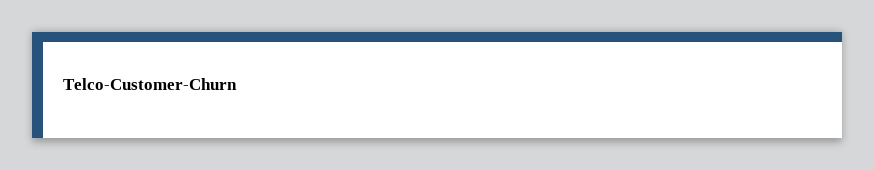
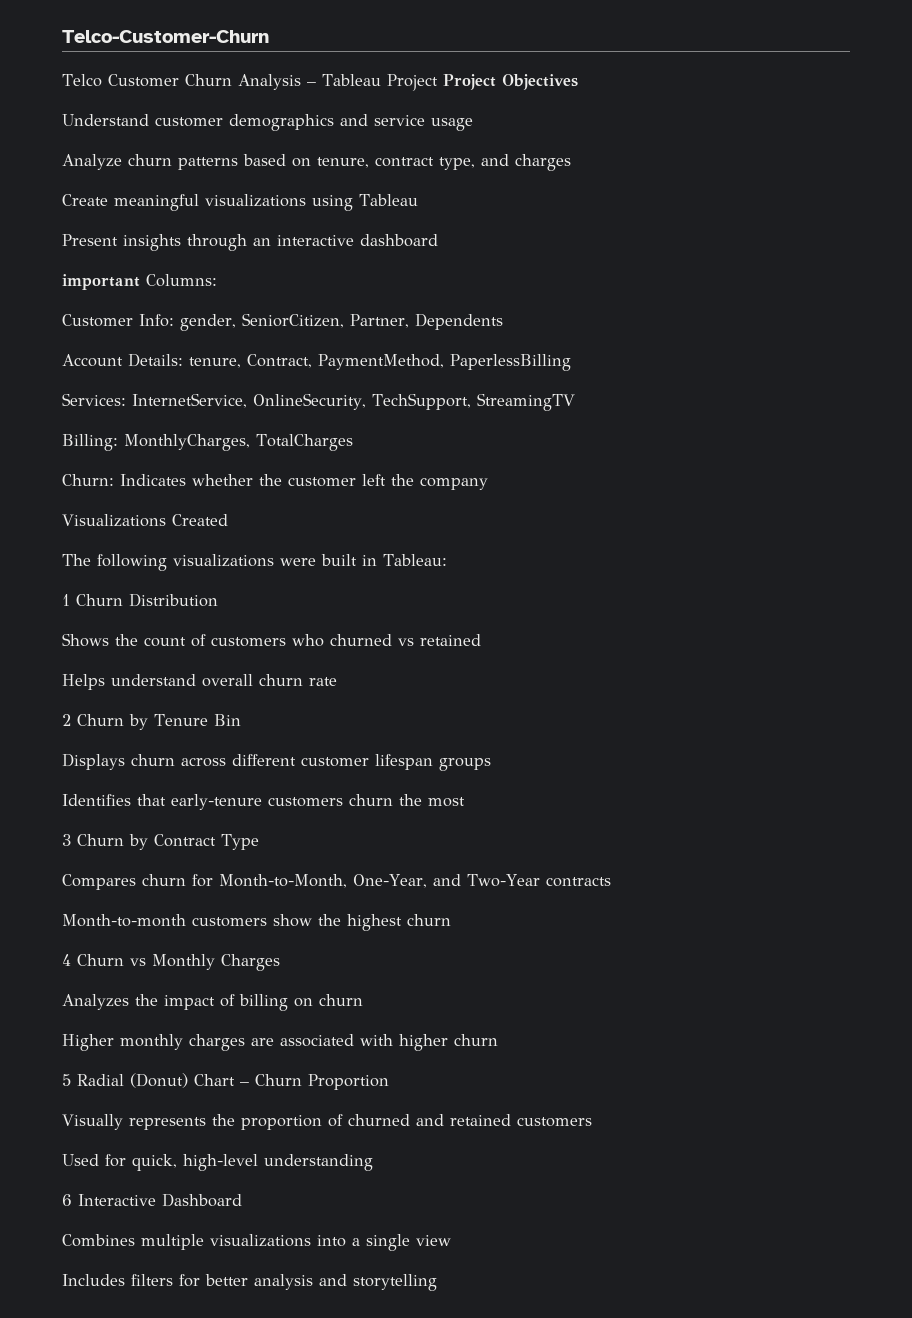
(237, 84) none -> [62,74,578,91] [62,114,473,131] [62,154,571,171] [62,194,418,211] [62,234,438,251] [62,274,217,290] [62,313,503,331] [62,353,571,371] [62,393,575,411] [62,434,353,451] [62,474,488,490] [62,514,228,527] [62,554,447,571] [62,593,218,607] [62,633,481,647] [62,674,337,690] [62,714,241,730] [62,753,491,771] [62,794,465,810] [62,834,259,850] [62,874,611,890] [62,914,451,931] [62,954,280,971] [62,994,363,1011] [62,1034,498,1051] [62,1073,389,1090] [62,1114,592,1130] [62,1154,373,1171] [62,1193,242,1207] [62,1234,451,1251] [62,1274,437,1291] // Telco Customer Churn Analysis – Tableau Project Project Objectives // Understand customer demographics and service usage // Analyze churn patterns based on tenure, contract type, and charges // Create meaningful visualizations using Tableau // Present insights through an interactive dashboard // important Columns: // Customer Info: gender, SeniorCitizen, Partner, Dependents // Account Details: tenure, Contract, PaymentMethod, PaperlessBilling // Services: InternetService, OnlineSecurity, TechSupport, StreamingTV // Billing: MonthlyCharges, TotalCharges // Churn: Indicates whether the customer left the company // Visualizations Created // The following visualizations were built in Tableau: // 1 Churn Distribution // Shows the count of customers who churned vs retained // Helps understand overall churn rate // 2 Churn by Tenure Bin // Displays churn across different customer lifespan groups // Identifies that early-tenure customers churn the most // 3 Churn by Contract Type // Compares churn for Month-to-Month, One-Year, and Two-Year contracts // Month-to-month customers show the highest churn // 4 Churn vs Monthly Charges // Analyzes the impact of billing on churn // Higher monthly charges are associated with higher churn // 5 Radial (Donut) Chart – Churn Proportion // Visually represents the proportion of churned and retained customers // Used for quick, high-level understanding // 6 Interactive Dashboard // Combines multiple visualizations into a single view // Includes filters for better analysis and storytelling

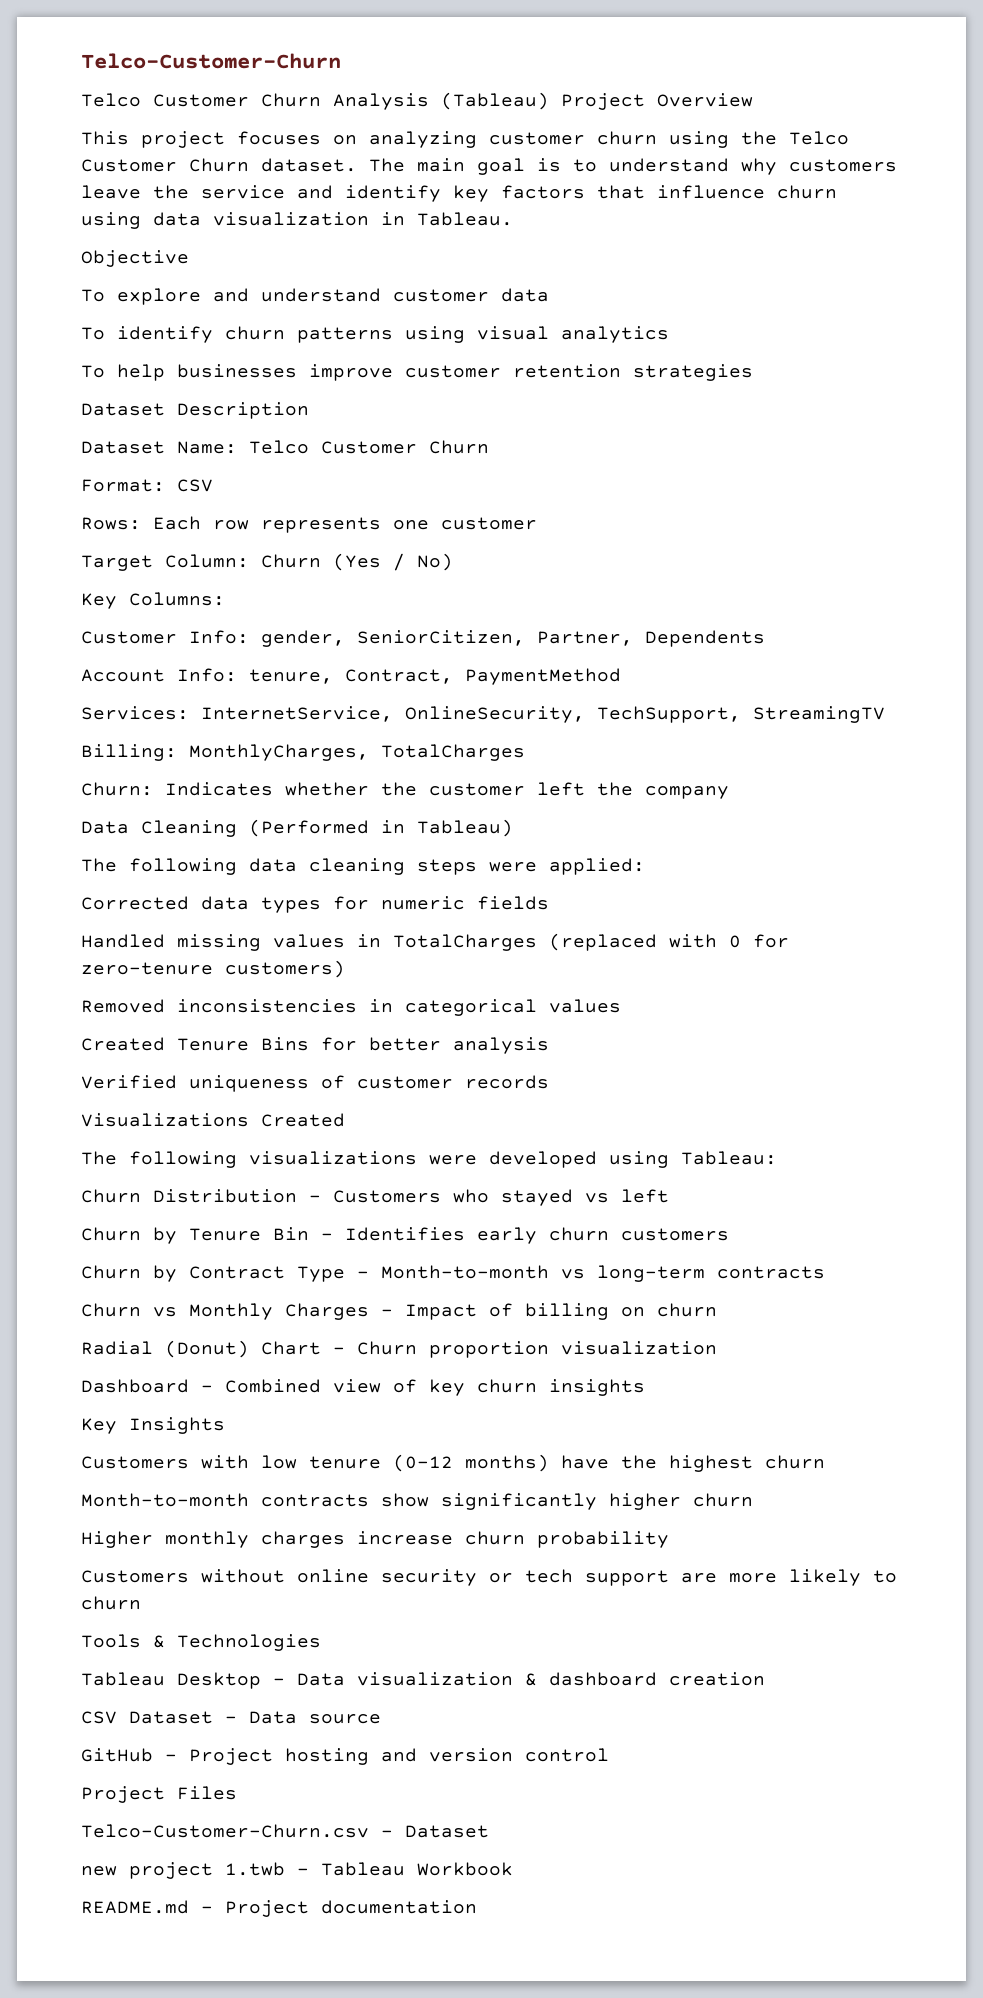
[306,74,578,91] [62,114,473,131] [62,154,571,171] [62,194,418,211] [62,234,438,251] [62,274,140,290] – Tableau Project Project Objectives // Understand customer demographics and service usage // Analyze churn patterns based on tenure, contract type, and charges // Create meaningful visualizations using Tableau // Present insights through an interactive dashboard // important -> [441,92,753,110] [81,131,849,148] [81,158,897,175] [81,185,837,202] [81,212,513,229] [81,250,189,267] [81,288,549,305] [81,326,669,343] [81,364,753,381] [81,402,309,419] [81,440,489,454] [81,479,213,492] [81,516,537,533] [81,553,453,571] [81,593,117,609] (Tableau) Project Overview // This project focuses on analyzing customer churn using the Telco Customer Churn dataset. The main goal is to understand why customers leave the service and identify key factors that influence churn using data visualization in Tableau. // Objective // To explore and understand customer data // To identify churn patterns using visual analytics // To help businesses improve customer retention strategies // Dataset Description // Dataset Name: Telco Customer Churn // Format: CSV // Rows: Each row represents one customer // Target Column: Churn (Yes / No) // Key
[128,353,183,367] Details: -> [177,668,237,682] Info:
[318,354,571,371] PaymentMethod, PaperlessBilling -> [465,668,621,685] PaymentMethod
(488, 483) none -> [81,819,513,837] [81,858,645,875] [81,896,549,913] [81,933,789,951] [81,960,345,978] [81,999,621,1016] [81,1037,549,1054] [81,1075,549,1092] // Data Cleaning (Performed in Tableau) // The following data cleaning steps were applied: // Corrected data types for numeric fields // Handled missing values in TotalCharges (replaced with 0 for zero-tenure customers) // Removed inconsistencies in categorical values // Created Tenure Bins for better analysis // Verified uniqueness of customer records
[321,554,377,566] built in -> [489,1151,669,1168] developed using
[62,594,70,606] 1 -> (777, 1158) none
[62,633,481,647] [62,674,337,690] [62,714,241,730] [62,753,491,771] [62,794,465,810] [62,834,259,850] [62,874,611,890] [62,914,451,931] [62,954,71,966] // Shows the count of customers who churned vs retained // Helps understand overall churn rate // 2 Churn by Tenure Bin // Displays churn across different customer lifespan groups // Identifies that early-tenure customers churn the most // 3 Churn by Contract Type // Compares churn for Month-to-Month, One-Year, and Two-Year contracts // Month-to-month customers show the highest churn // 4 -> [309,1189,669,1206] [81,1227,729,1244] [81,1265,825,1282] – Customers who stayed vs left // Churn by Tenure Bin – Identifies early churn customers // Churn by Contract Type – Month-to-month vs long-term contracts //
[62,994,215,1010] // Analyzes the impact -> [381,1304,477,1320] – Impact
[62,1034,498,1051] [62,1074,71,1086] Higher monthly charges are associated with higher churn // 5 -> (717, 1310) none
[308,1074,389,1090] [62,1114,592,1130] [62,1154,373,1171] [62,1193,242,1207] [62,1234,451,1251] [62,1274,437,1291] Proportion // Visually represents the proportion of churned and retained customers // Used for quick, high-level understanding // 6 Interactive Dashboard // Combines multiple visualizations into a single view // Includes filters for better analysis and storytelling -> [429,1341,717,1358] [81,1379,645,1396] [81,1417,225,1434] [81,1454,825,1472] [81,1493,753,1510] [81,1531,669,1548] [81,1569,897,1586] [81,1596,141,1610] [81,1634,321,1651] [81,1672,765,1689] [81,1711,381,1724] [81,1748,609,1765] [81,1786,237,1803] [81,1824,489,1838] [81,1862,513,1879] [81,1900,477,1917] proportion visualization // Dashboard – Combined view of key churn insights // Key Insights // Customers with low tenure (0–12 months) have the highest churn // Month-to-month contracts show significantly higher churn // Higher monthly charges increase churn probability // Customers without online security or tech support are more likely to churn // Tools & Technologies // Tableau Desktop – Data visualization & dashboard creation // CSV Dataset – Data source // GitHub – Project hosting and version control // Project Files // Telco-Customer-Churn.csv – Dataset // new project 1.twb – Tableau Workbook // README.md – Project documentation

